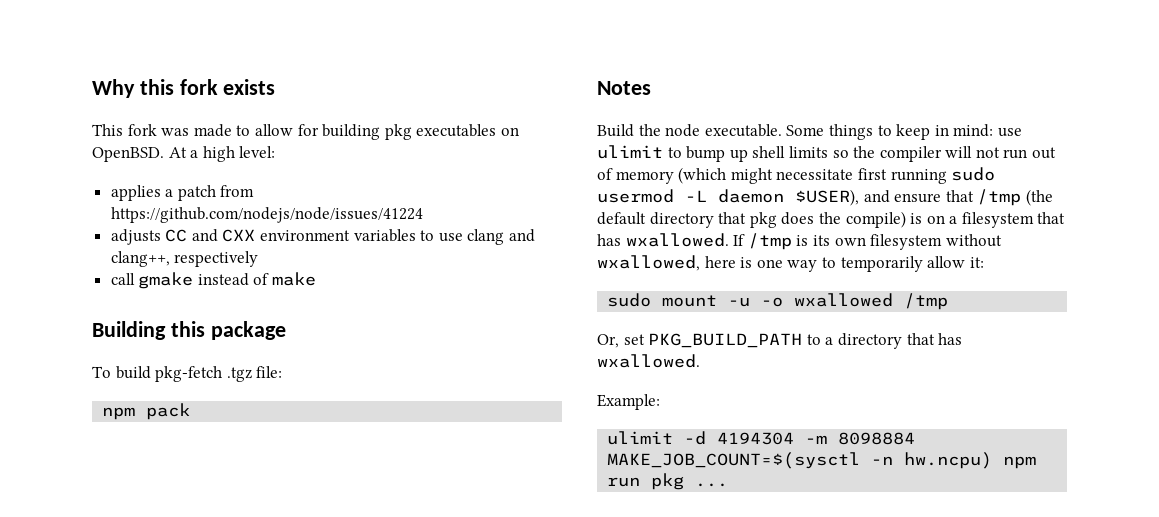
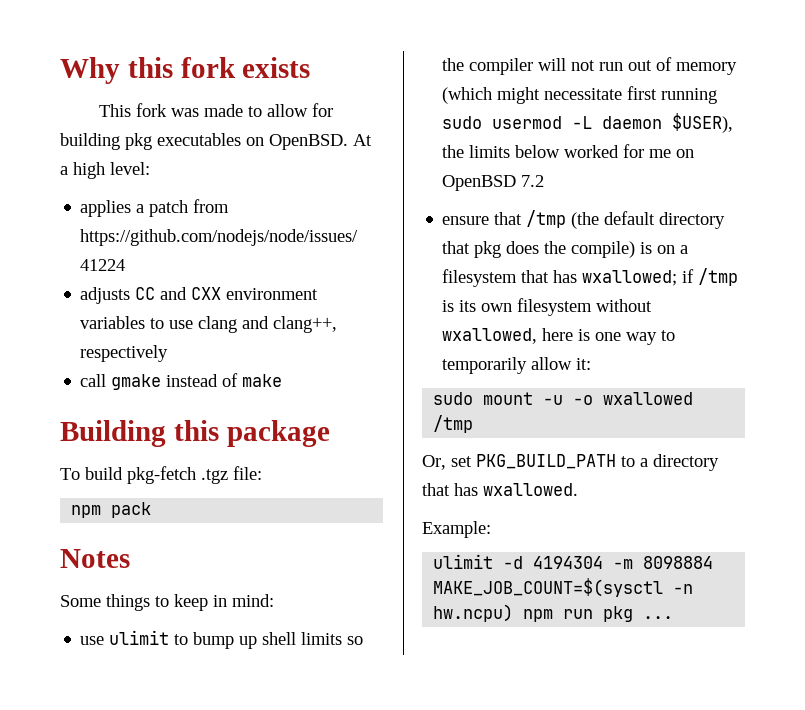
[597,124,782,137] Build the node executable. -> (130, 558) none
(994, 130) none -> (274, 600) //
[863,190,890,203] and -> [442,144,695,158] [442,175,545,191] the limits below worked for me on OpenBSD 7.2 //
[625,233,746,247] wxallowed. If -> [582,269,695,286] wxallowed; if

